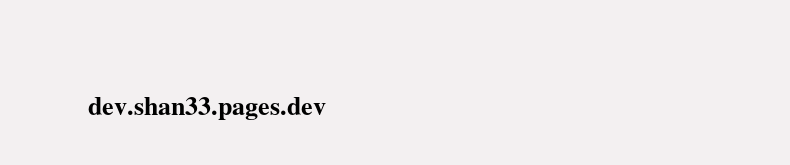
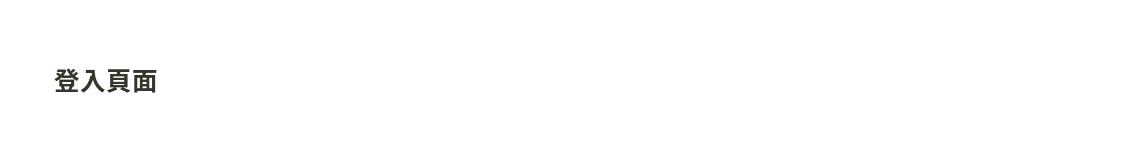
[88,97,326,120] dev.shan33.pages.dev -> [54,68,158,93] 登入頁面

